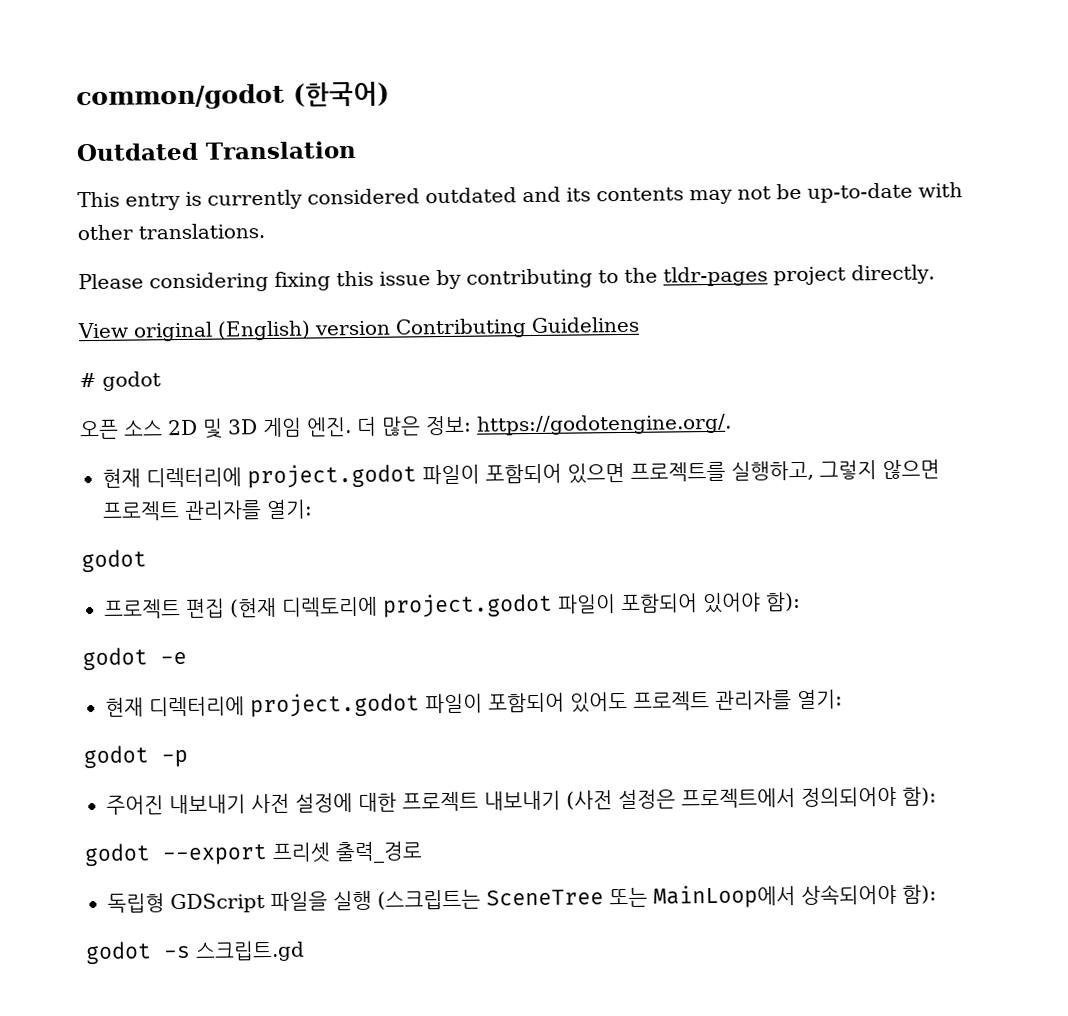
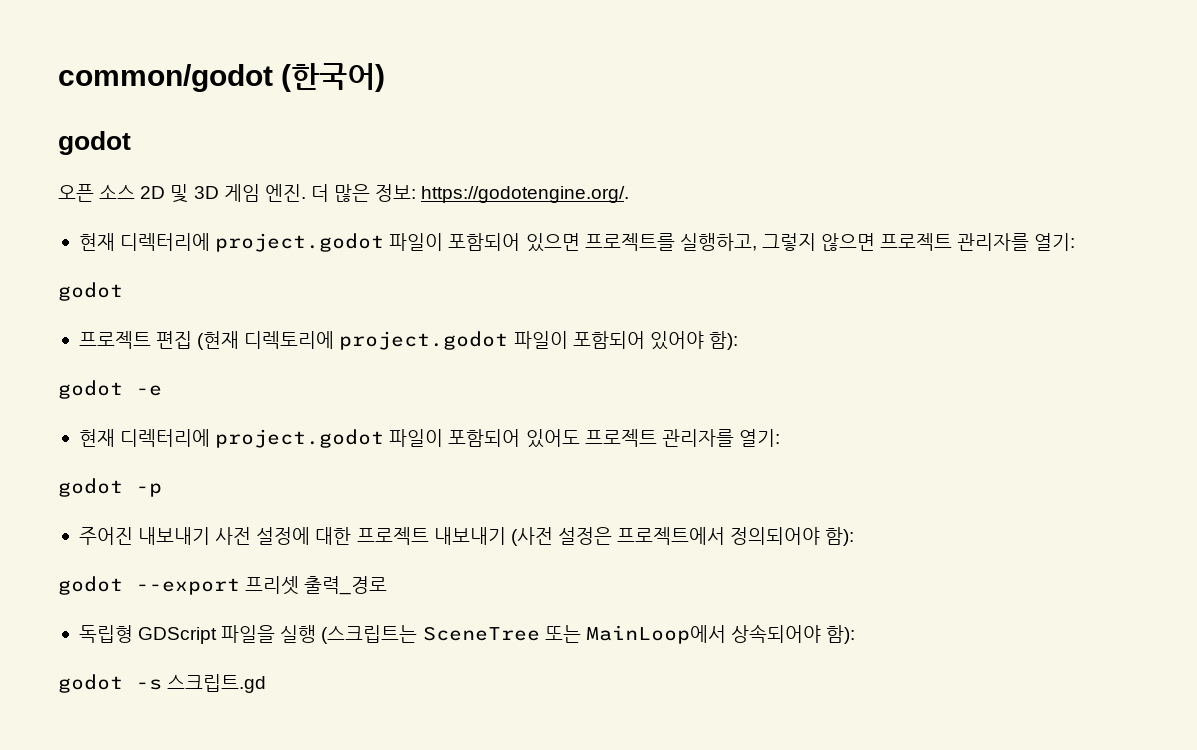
[76,140,357,162] [77,182,963,211] [77,223,265,241] [78,264,935,293] [77,316,640,342] [79,372,97,388] Outdated Translation // This entry is currently considered outdated and its contents may not be up-to-date with other translations. // Please considering fixing this issue by contributing to the tldr-pages project directly. // View original (English) version Contributing Guidelines // # -> (386, 77) none

